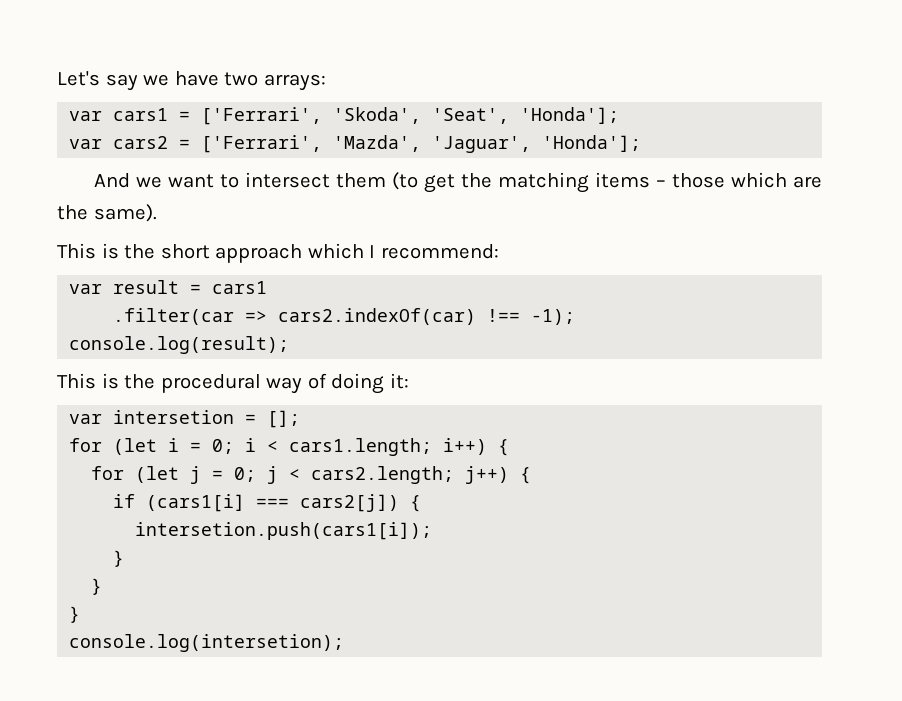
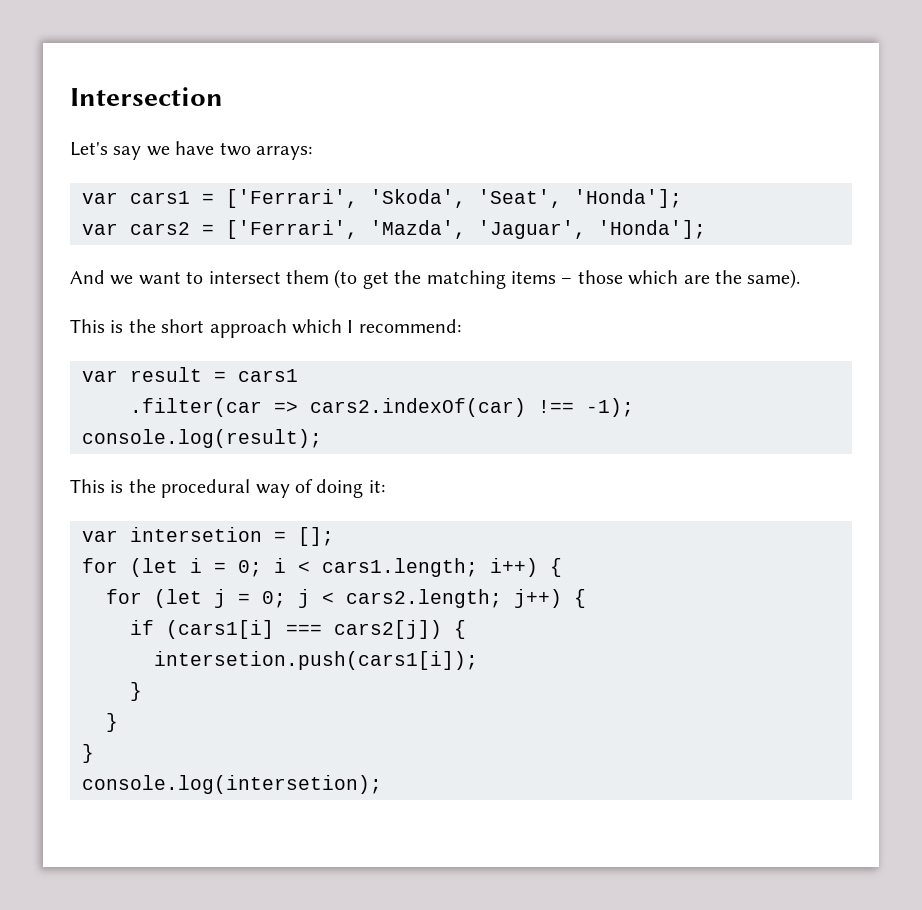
(57, 78) none -> [70,87,223,106] Intersection //

